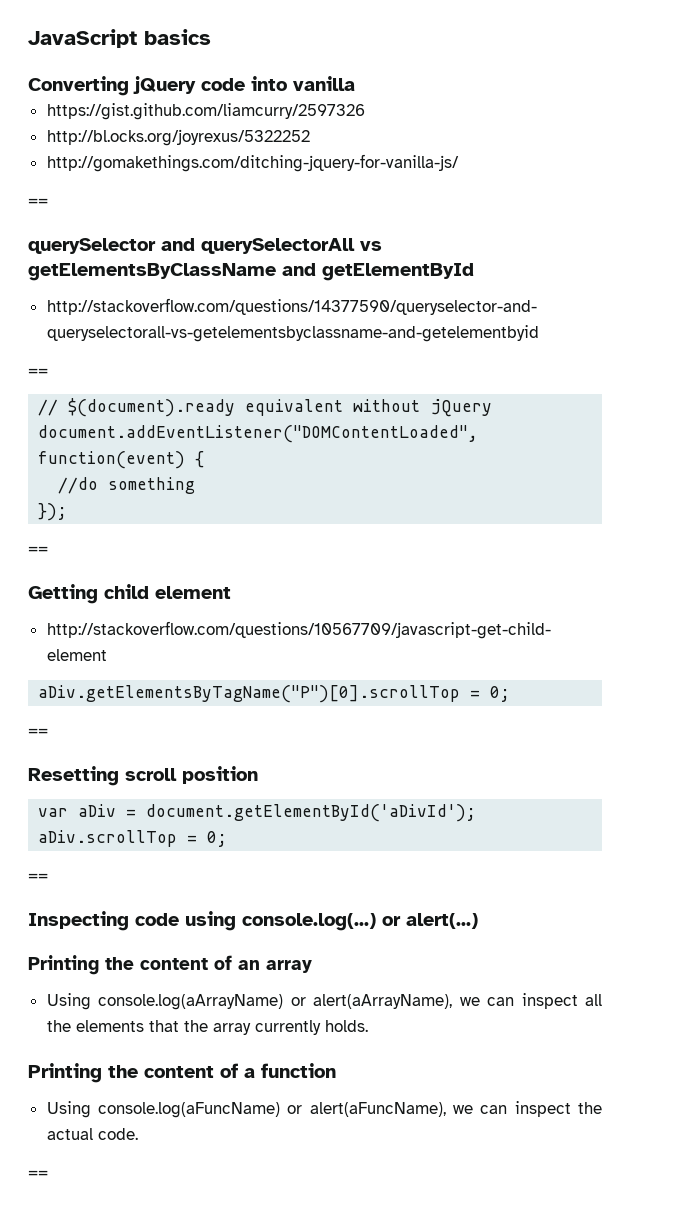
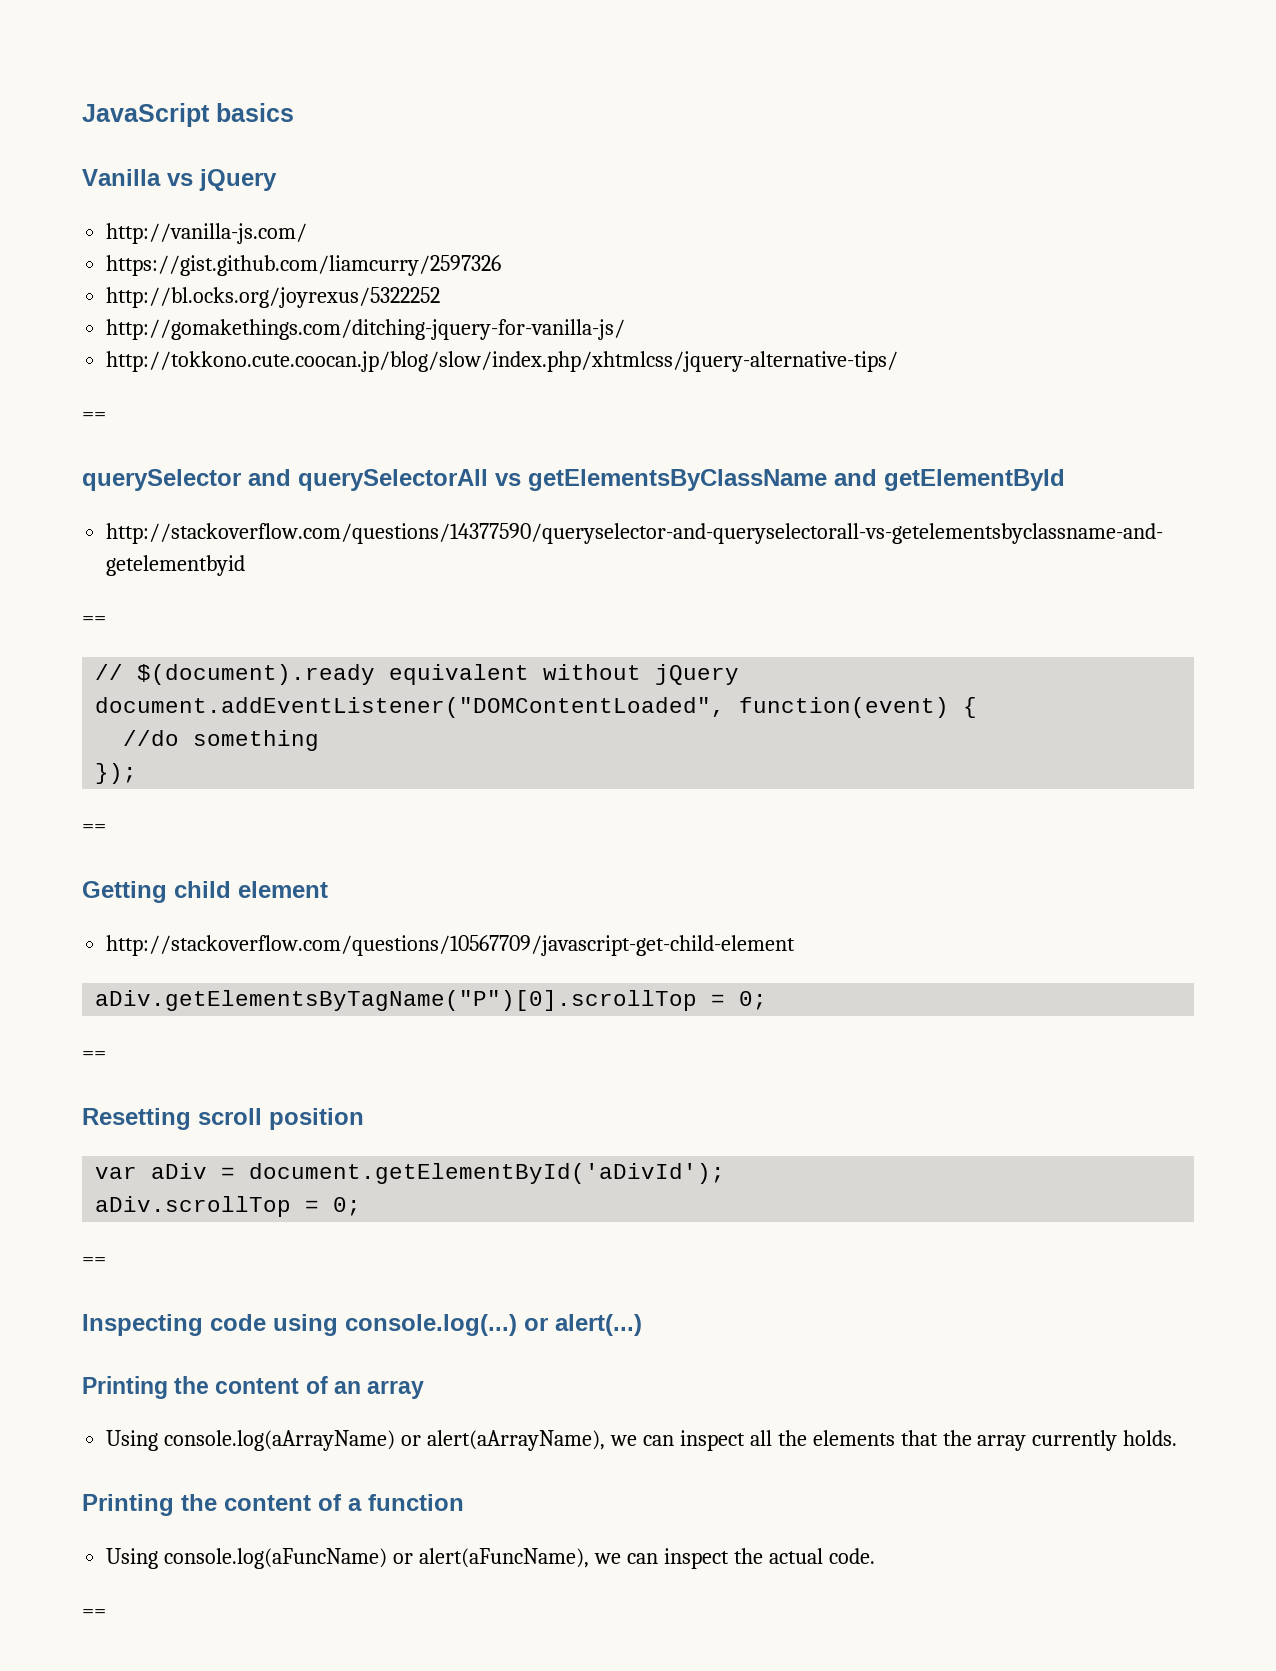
[28,76,355,96] Converting jQuery code into vanilla -> [82,169,277,191] [106,223,308,244] Vanilla vs jQuery // http://vanilla-js.com/
(459, 163) none -> [106,351,899,372] // http://tokkono.cute.coocan.jp/blog/slow/index.php/xhtmlcss/jquery-alternative-tips/

